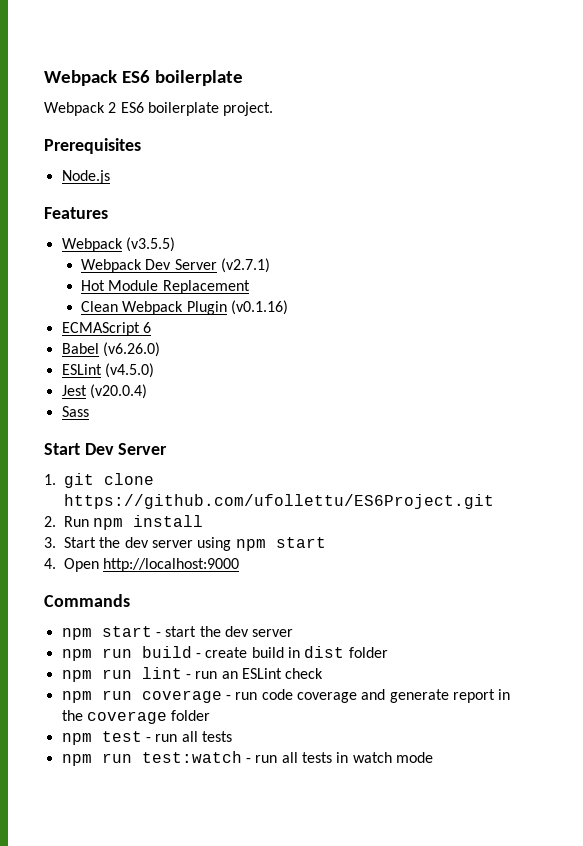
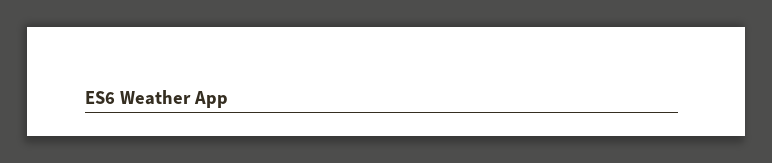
[44,70,243,86] [44,102,274,116] [44,138,141,154] [61,170,110,184] [44,207,108,219] [61,237,175,252] [81,258,270,273] [81,280,250,294] [81,300,288,315] [61,322,151,336] [61,342,160,357] [61,363,154,378] [61,384,147,399] [61,406,89,417] [44,443,168,455] [44,473,154,488] [64,494,494,509] [44,515,204,530] [44,537,326,551] [44,558,240,572] [44,594,130,607] [61,626,294,640] [61,646,388,661] [61,667,324,682] [61,689,511,703] [61,710,211,724] [61,731,232,745] [61,751,433,766] Webpack ES6 boilerplate // Webpack 2 ES6 boilerplate project. // Prerequisites // Node.js // Features // Webpack (v3.5.5) // Webpack Dev Server (v2.7.1) // Hot Module Replacement // Clean Webpack Plugin (v0.1.16) // ECMAScript 6 // Babel (v6.26.0) // ESLint (v4.5.0) // Jest (v20.0.4) // Sass // Start Dev Server // 1. git clone https://github.com/ufollettu/ES6Project.git // 2. Run npm install // 3. Start the dev server using npm start // 4. Open http://localhost:9000 // Commands // npm start - start the dev server // npm run build - create build in dist folder // npm run lint - run an ESLint check // npm run coverage - run code coverage and generate report in the coverage folder // npm test - run all tests // npm run test:watch - run all tests in watch mode -> [85,90,228,108] ES6 Weather App

